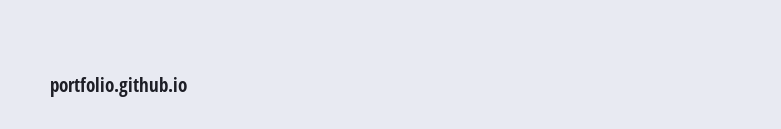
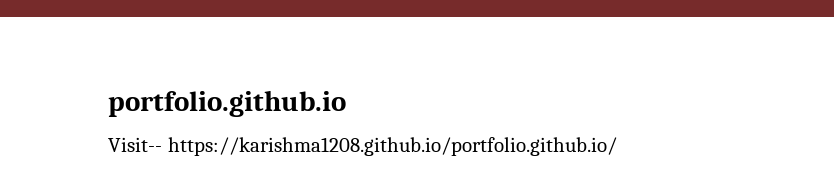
(187, 87) none -> [108,137,617,156] // Visit-- https://karishma1208.github.io/portfolio.github.io/

